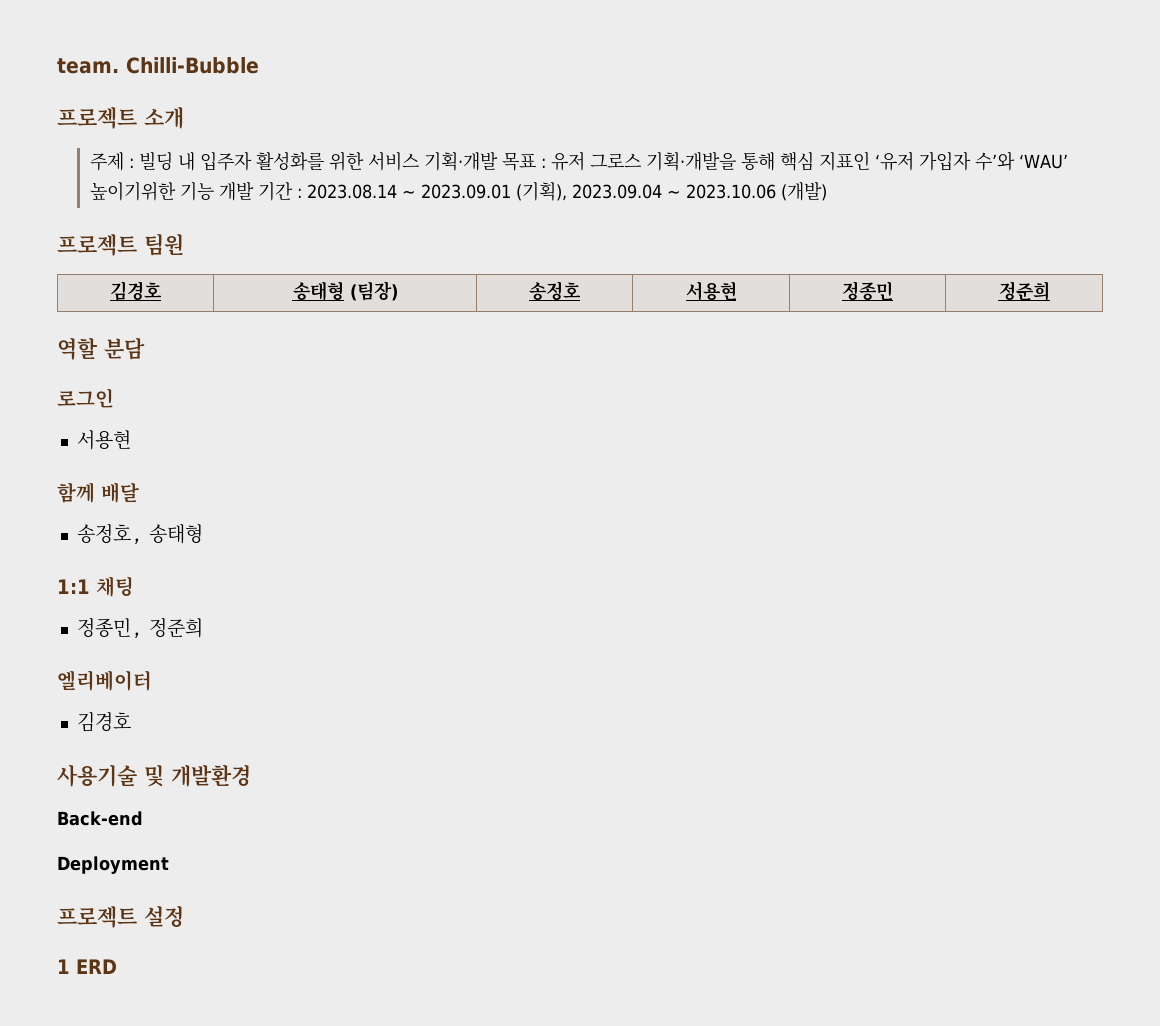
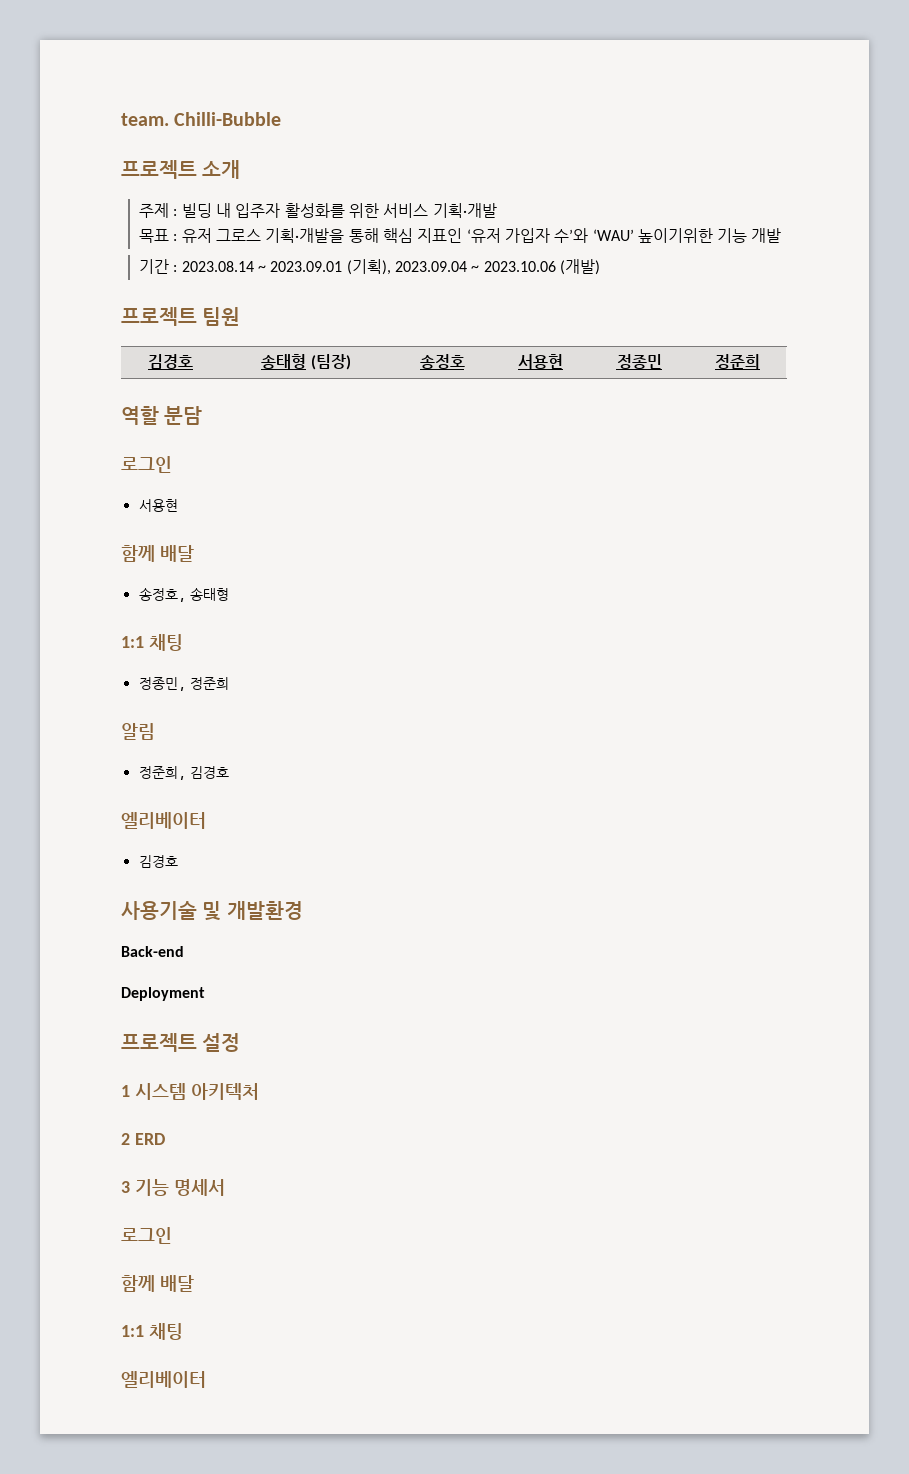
(498, 161) none -> (497, 210) //
(254, 191) none -> (782, 235) //
(203, 628) none -> [121,723,155,740] [138,766,229,780] // 알림 // 정준희, 김경호
[76,959,117,974] ERD -> [134,1083,259,1100] [121,1133,165,1145] [121,1179,225,1196] [121,1227,172,1244] [121,1275,194,1292] [121,1323,183,1340] [121,1371,206,1388] 시스템 아키텍처 // 2 ERD // 3 기능 명세서 // 로그인 // 함께 배달 // 1:1 채팅 // 엘리베이터

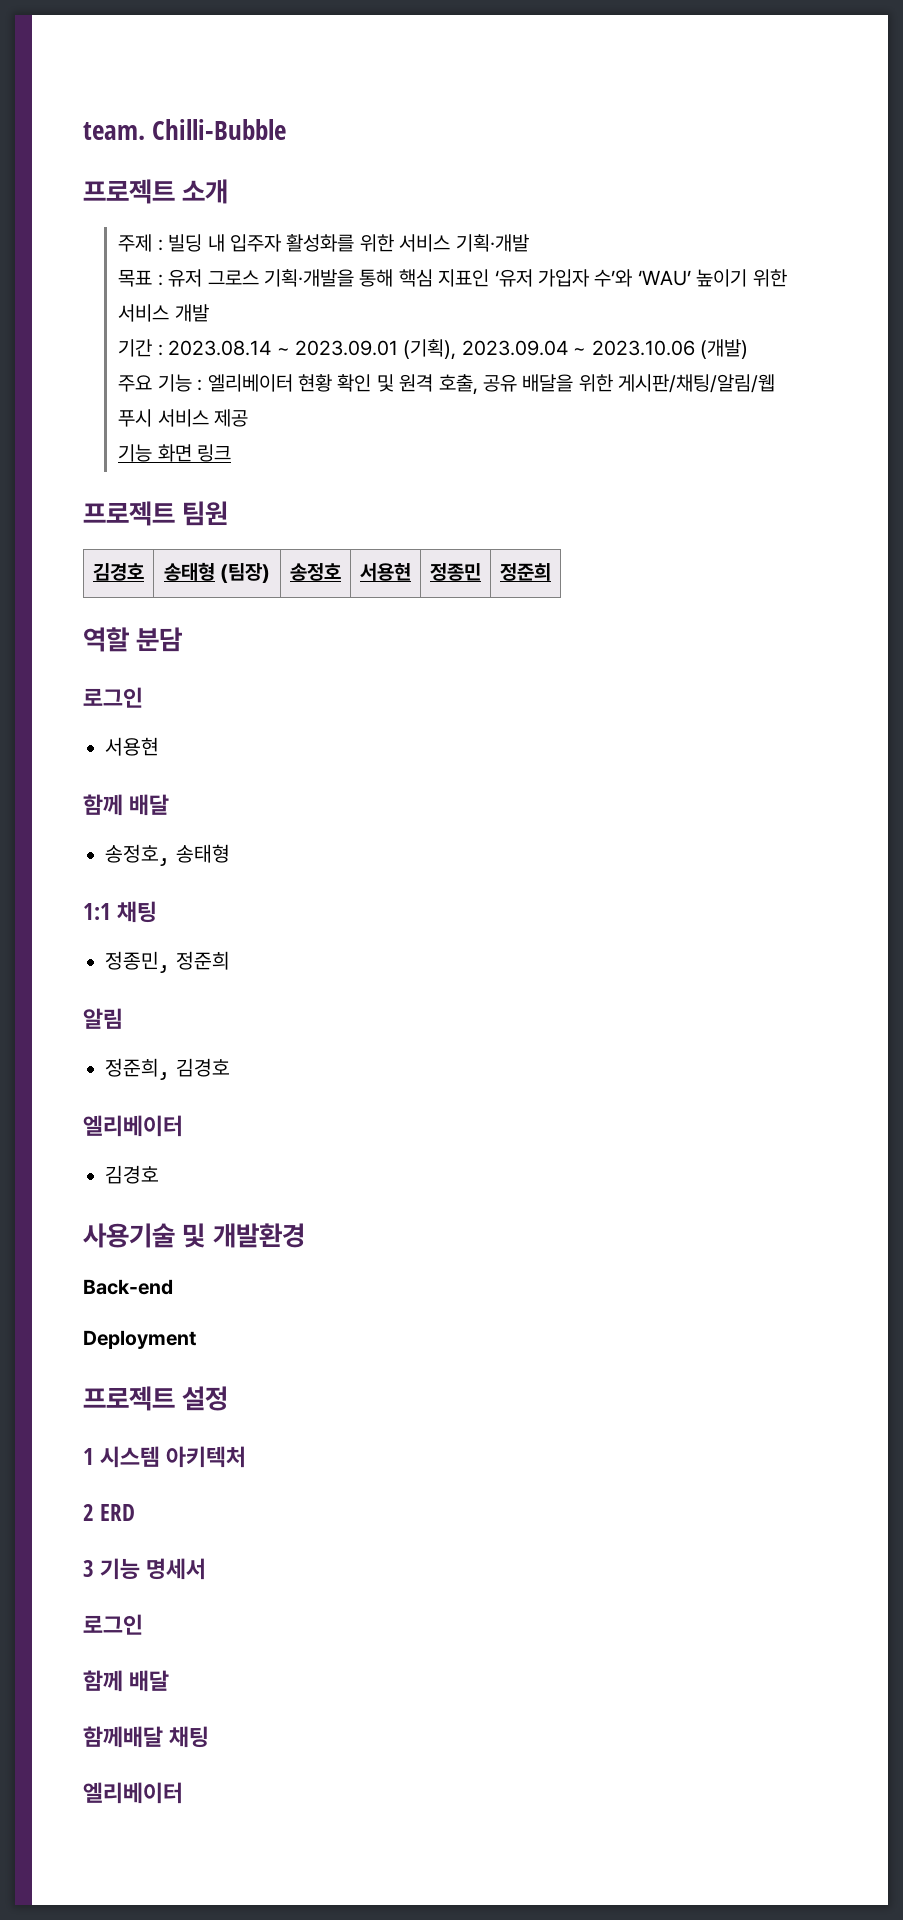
[637,228,748,243] 높이기위한 기능 -> [696,269,787,287] [118,304,170,322] 높이기 위한 서비스
(600, 267) none -> [118,374,776,395] [118,409,249,427] [118,444,232,462] // 주요 기능 : 엘리베이터 현황 확인 및 원격 호출, 공유 배달을 위한 게시판/채팅/알림/웹 푸시 서비스 제공 // 기능 화면 링크
[121,1325,144,1337] 1:1 -> [83,1726,163,1748] 함께배달

